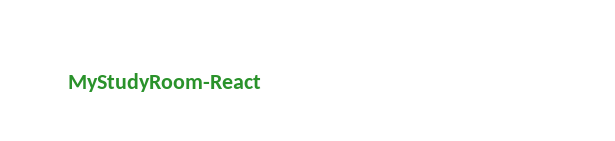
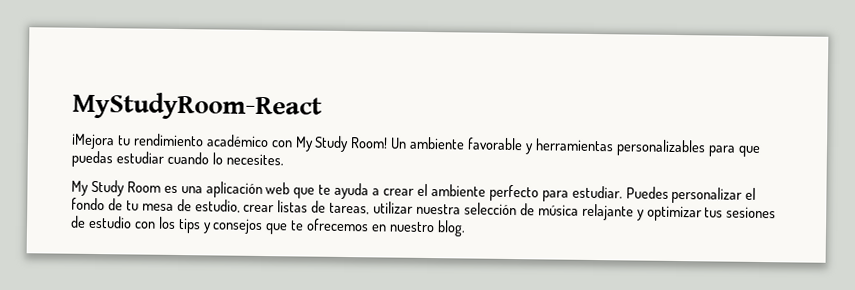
(261, 82) none -> [71,133,761,158] [71,150,284,168] [71,179,757,204] [71,197,777,222] [70,215,466,237] // ¡Mejora tu rendimiento académico con My Study Room! Un ambiente favorable y herramientas personalizables para que puedas estudiar cuando lo necesites. // My Study Room es una aplicación web que te ayuda a crear el ambiente perfecto para estudiar. Puedes personalizar el fondo de tu mesa de estudio, crear listas de tareas, utilizar nuestra selección de música relajante y optimizar tus sesiones de estudio con los tips y consejos que te ofrecemos en nuestro blog.

